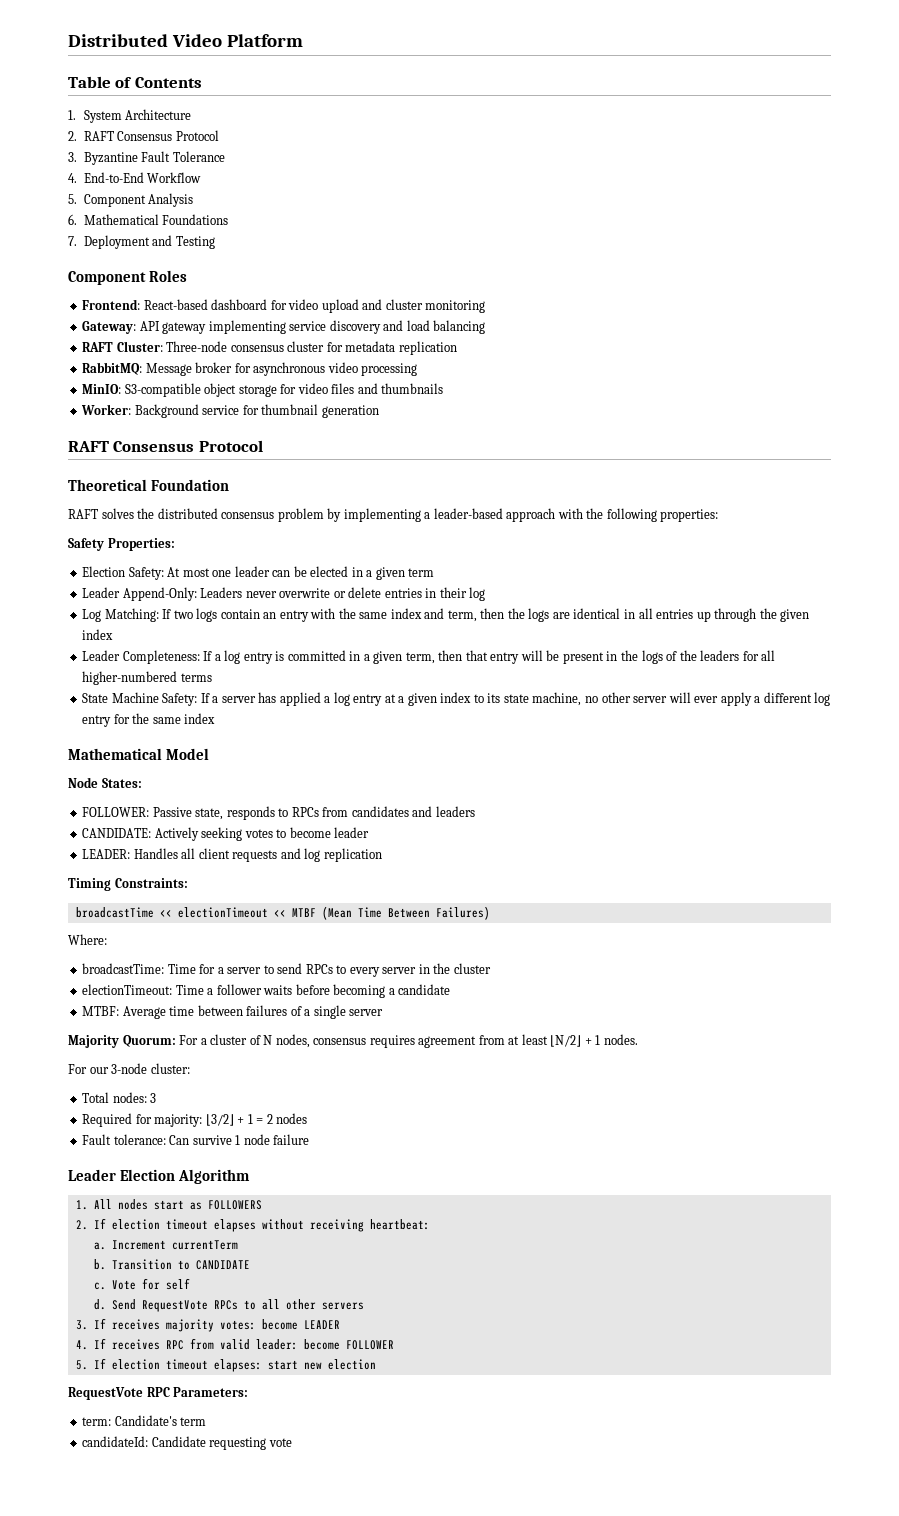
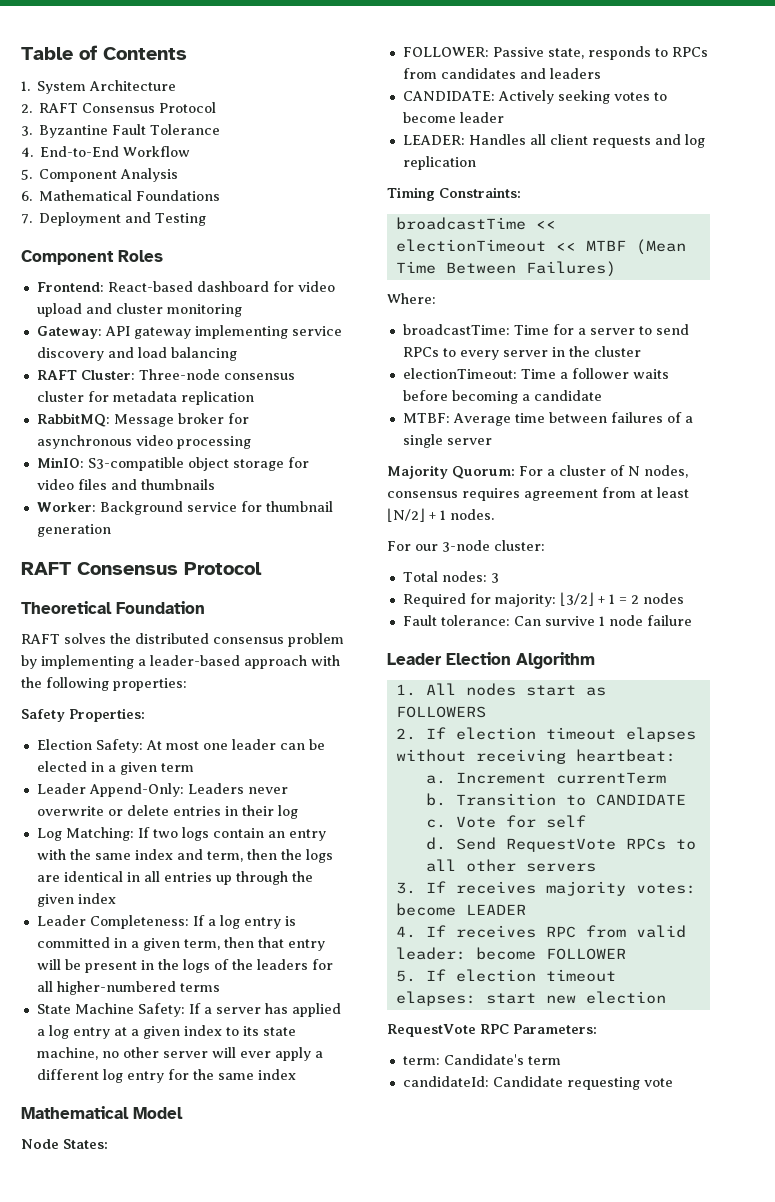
[68,34,303,47] Distributed Video Platform // -> (21, 53) none

